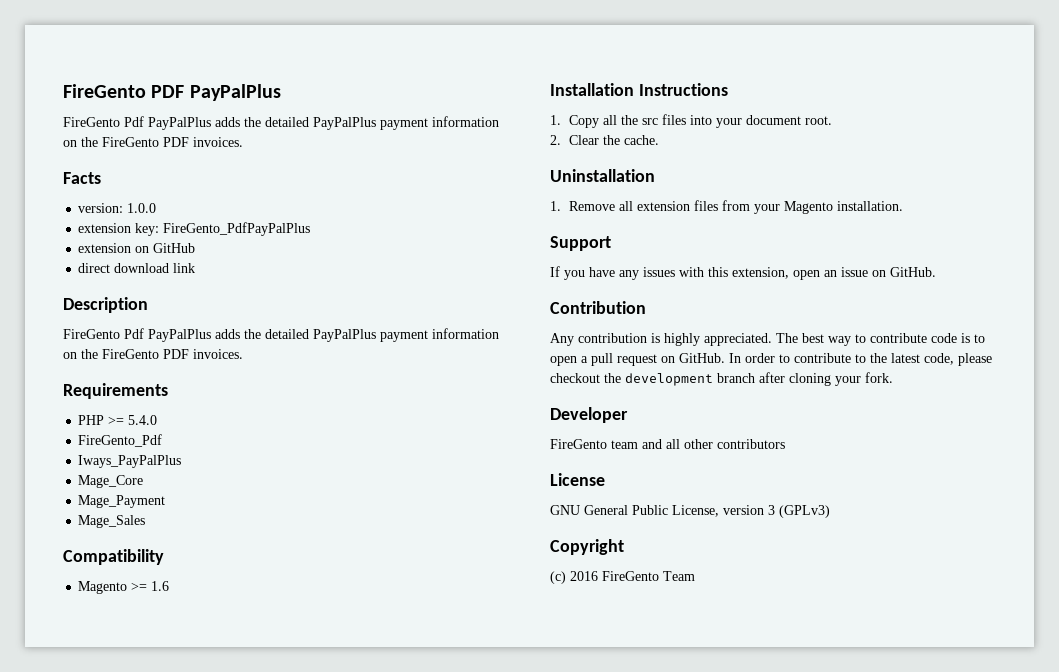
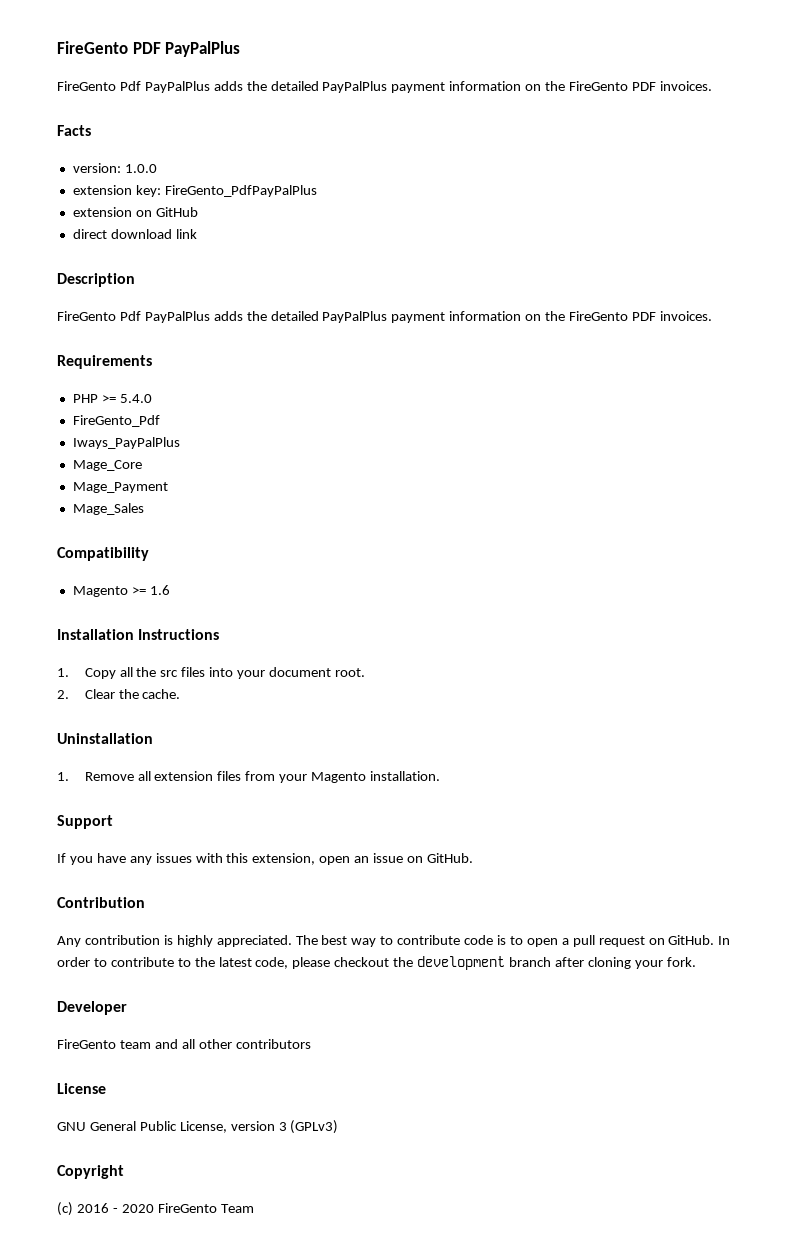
(598, 576) none -> [112,1204,154,1213] - 2020

